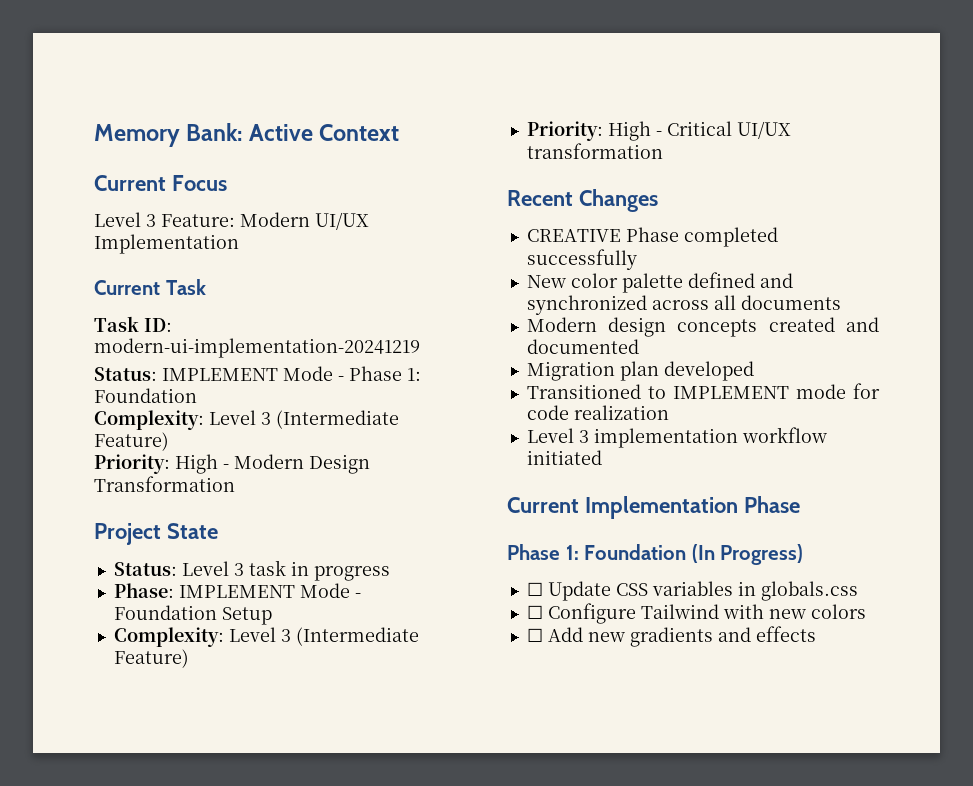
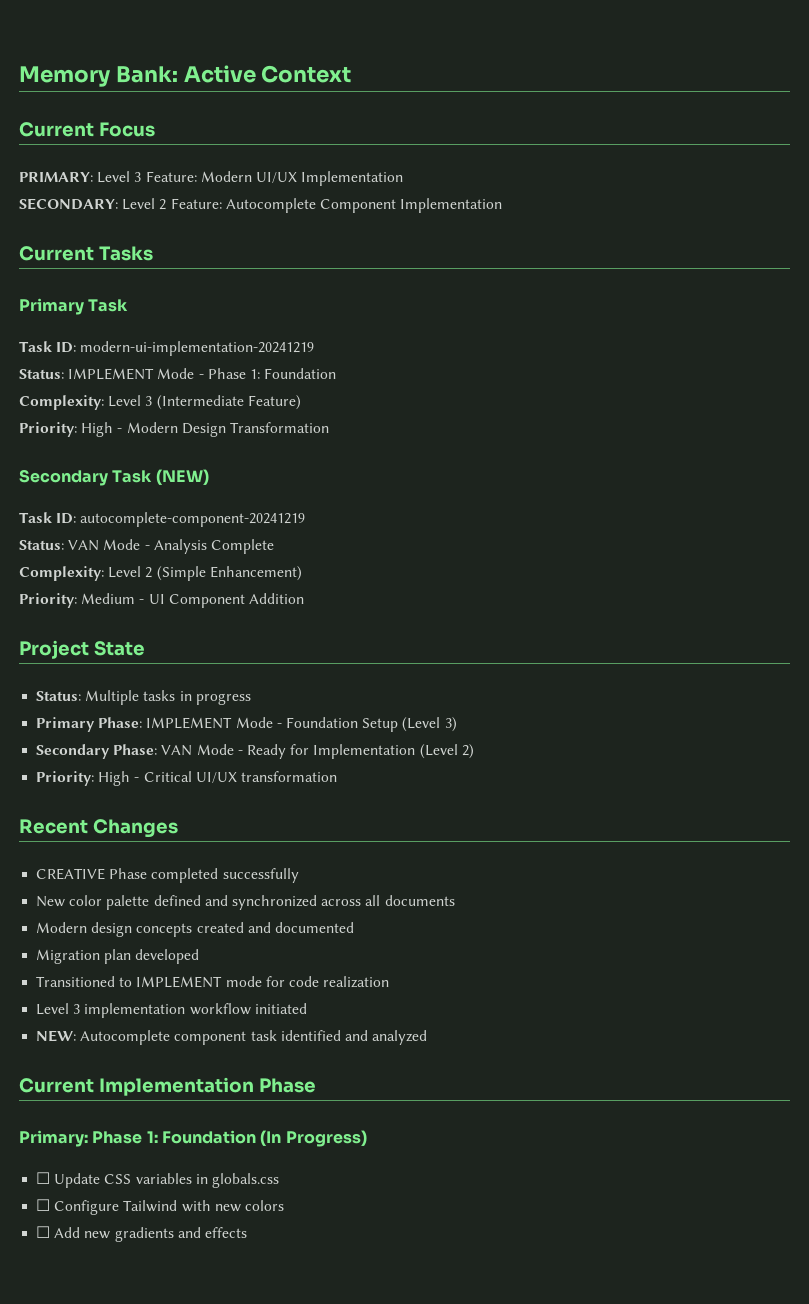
(227, 183) none -> [19,172,93,182] PRIMARY:
[94,280,160,295] // Current -> [19,198,503,213] [19,246,153,261] [19,298,84,315] // SECONDARY: Level 2 Feature: Autocomplete Component Implementation // Current Tasks // Primary
(235, 484) none -> [19,469,209,486] [19,512,306,527] [19,539,274,554] [19,566,302,581] [19,593,304,608] // Secondary Task (NEW) // Task ID: autocomplete-component-20241219 // Status: VAN Mode - Analysis Complete // Complexity: Level 2 (Simple Enhancement) // Priority: Medium - UI Component Addition
[181,560,286,576] Level 3 task -> [85,690,176,705] Multiple tasks
(390, 573) none -> [36,717,96,732] Primary
[113,627,419,647] [113,649,189,668] // Complexity: Level 3 (Intermediate Feature) -> [402,717,457,732] [36,744,474,759] (Level 3) // Secondary Phase: VAN Mode - Ready for Implementation (Level 2)
(602, 457) none -> [36,1030,428,1045] // NEW: Autocomplete component task identified and analyzed
(800, 504) none -> [19,1130,88,1147] Primary:

